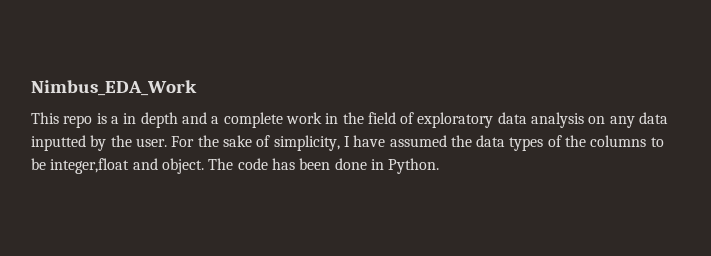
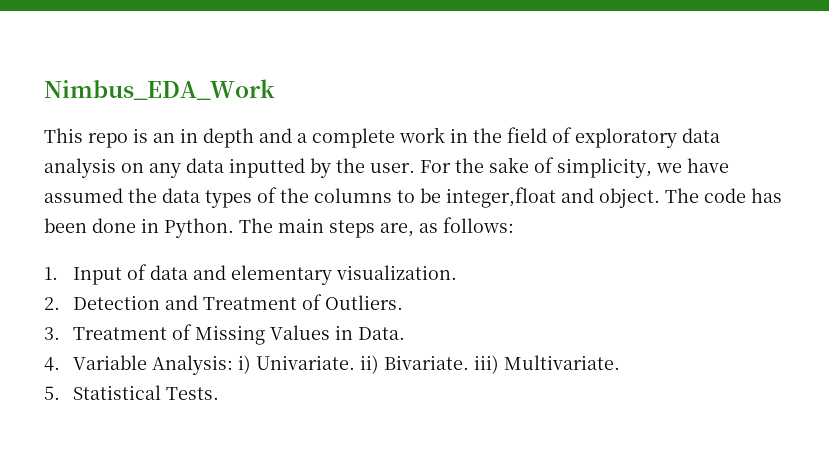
[110,116,119,124] a -> [153,133,175,143] an
[343,136,350,147] I -> [656,163,682,173] we
(440, 166) none -> [239,217,514,238] [44,264,458,285] [44,294,404,310] [44,324,406,345] [44,355,621,375] [44,385,220,400] The main steps are, as follows: // 1. Input of data and elementary visualization. // 2. Detection and Treatment of Outliers. // 3. Treatment of Missing Values in Data. // 4. Variable Analysis: i) Univariate. ii) Bivariate. iii) Multivariate. // 5. Statistical Tests.

